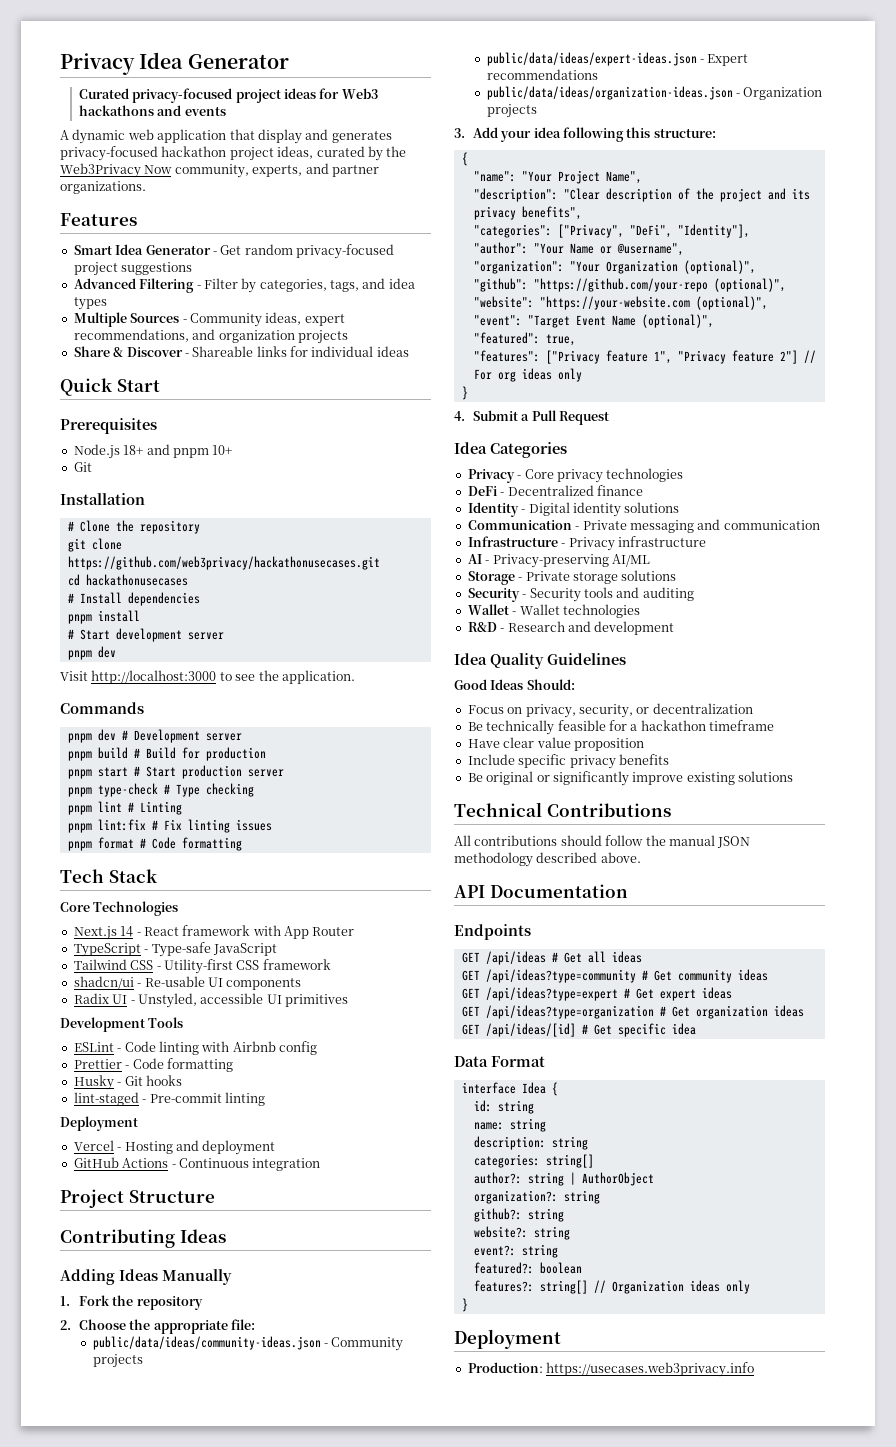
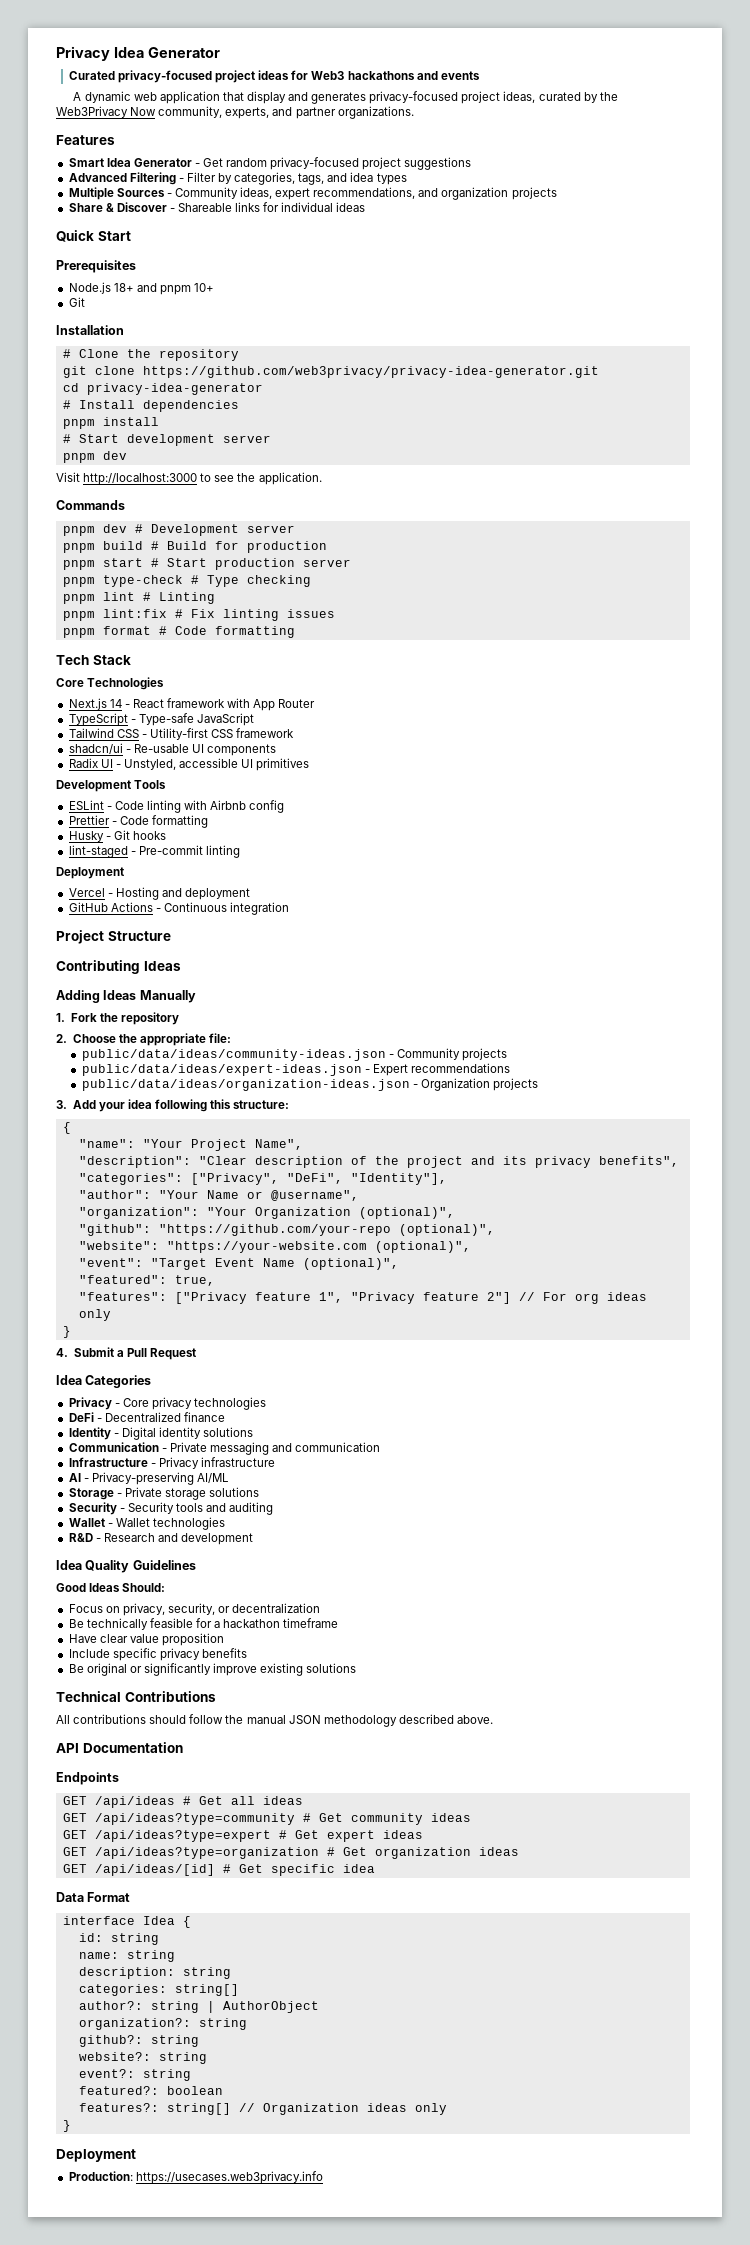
[161,146,227,157] hackathon -> (459, 97) none
[67,556,380,570] https://github.com/web3privacy/hackathonusecases.git -> [142,366,599,378] https://github.com/web3privacy/privacy-idea-generator.git
[85,574,188,586] hackathonusecases -> [86,383,263,395] privacy-idea-generator

